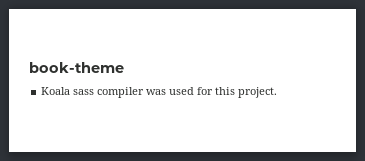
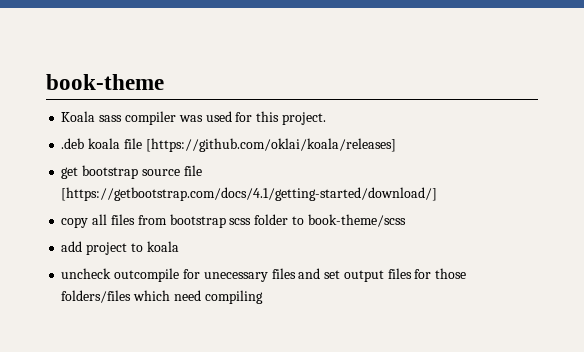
(278, 92) none -> [61,138,396,152] [61,165,202,179] [61,187,438,201] [61,214,406,228] [61,241,179,255] [61,268,467,282] [61,290,263,304] // .deb koala file [https://github.com/oklai/koala/releases] // get bootstrap source file [https://getbootstrap.com/docs/4.1/getting-started/download/] // copy all files from bootstrap scss folder to book-theme/scss // add project to koala // uncheck outcompile for unecessary files and set output files for those folders/files which need compiling

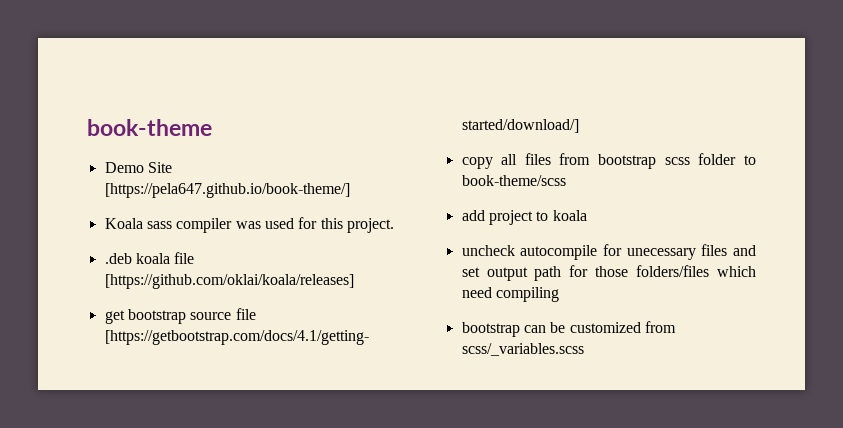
(164, 82) none -> [104,162,172,173] [104,183,350,198] // Demo Site [https://pela647.github.io/book-theme/]
[114,268,180,282] outcompile -> [520,245,598,260] autocompile
[387,268,412,279] files -> [534,266,562,281] path
(263, 297) none -> [461,321,676,337] [461,343,584,356] // bootstrap can be customized from scss/_variables.scss

